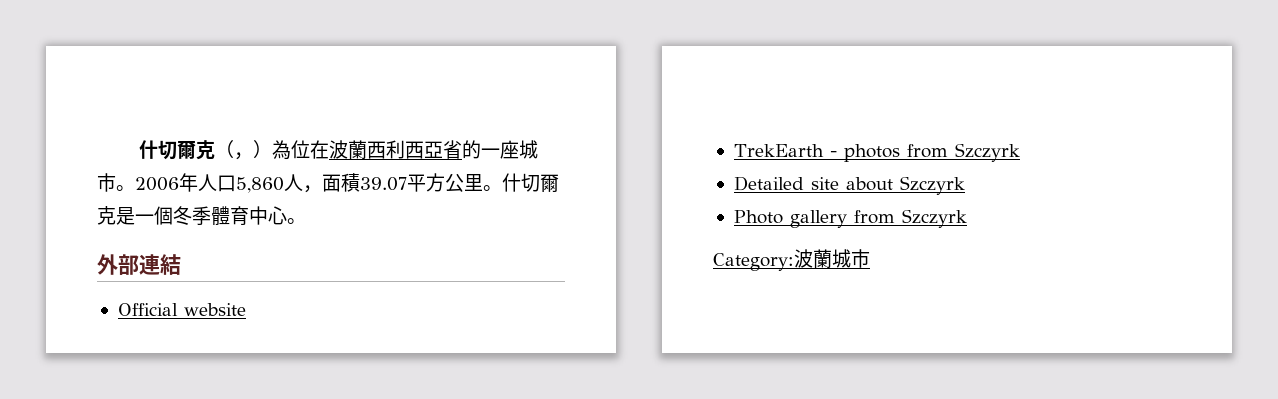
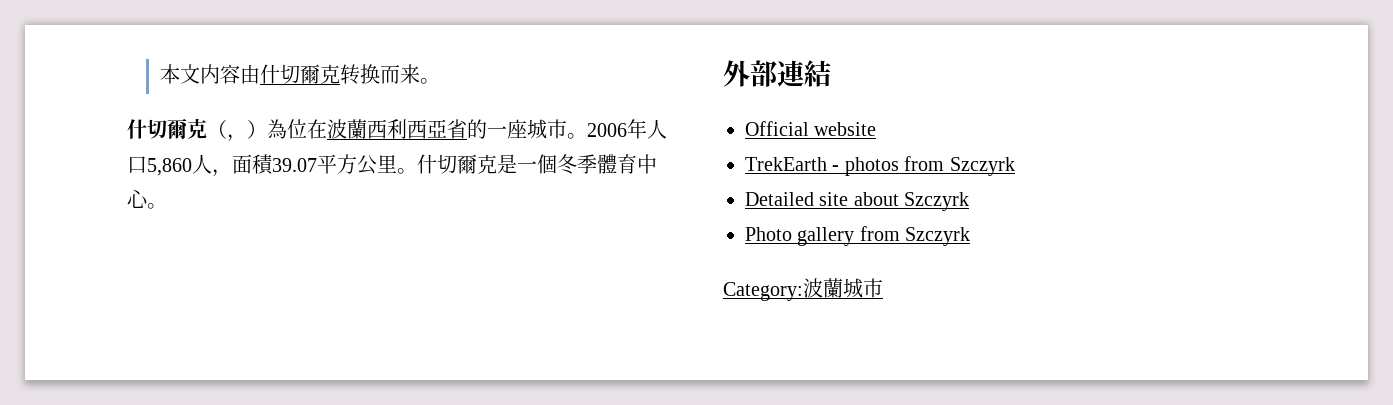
(138, 149) none -> [160,64,441,85] 本文内容由什切爾克转换而来。 //

